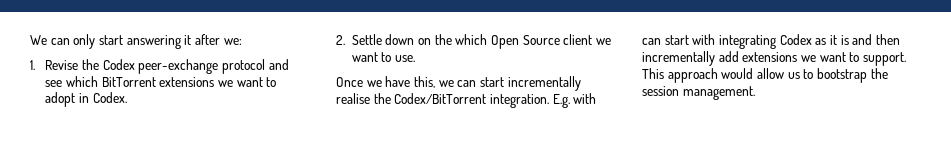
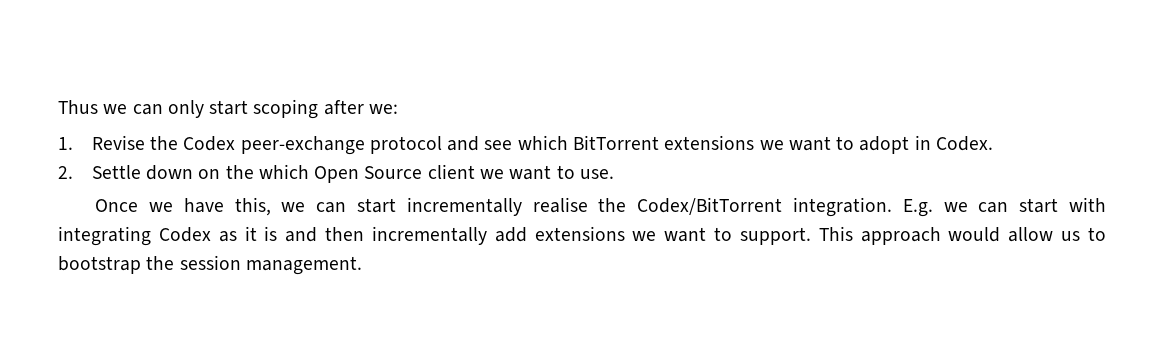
[30,35,47,45] We -> [58,100,128,114] Thus we
[126,35,192,49] answering it -> [253,99,319,119] scoping
[573,93,597,104] with -> [943,202,968,212] we

